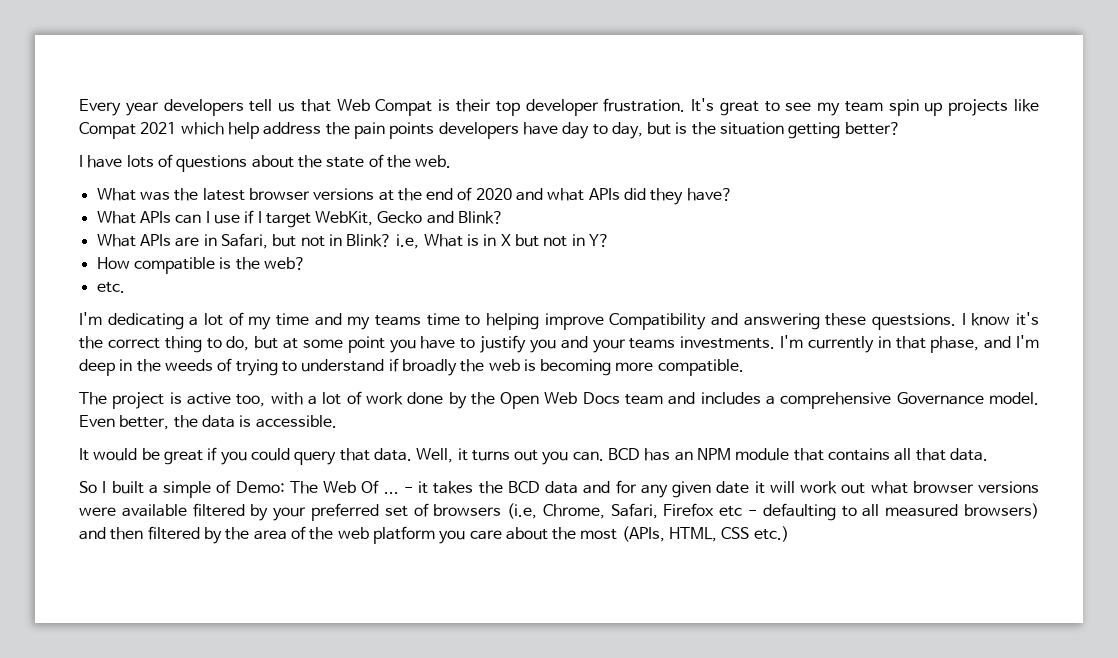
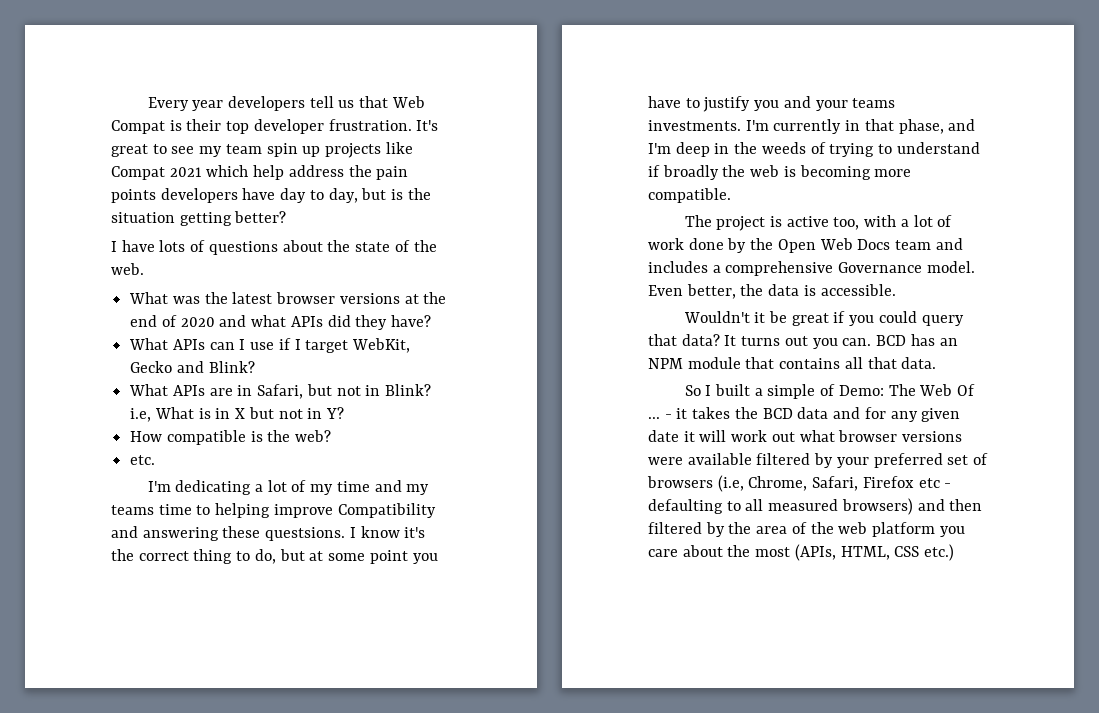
[79,448,138,461] It would -> [683,311,766,323] Wouldn't it
[373,448,468,463] data. Well, it -> [681,334,737,346] data? It

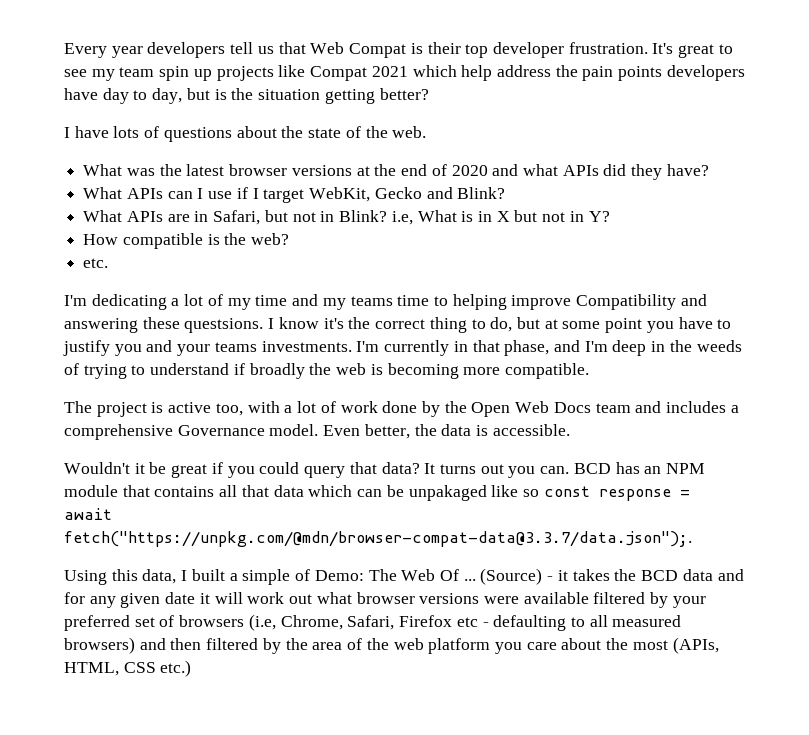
[901,357,937,369] [684,385,701,396] data. // So -> [273,485,690,501] [64,508,112,520] [64,531,692,547] [64,569,177,585] data which can be unpakaged like so const response = await fetch("https://unpkg.com/@mdn/browser-compat-data@3.3.7/data.json");. // Using this data,
(660, 418) none -> [480,568,543,585] (Source)

